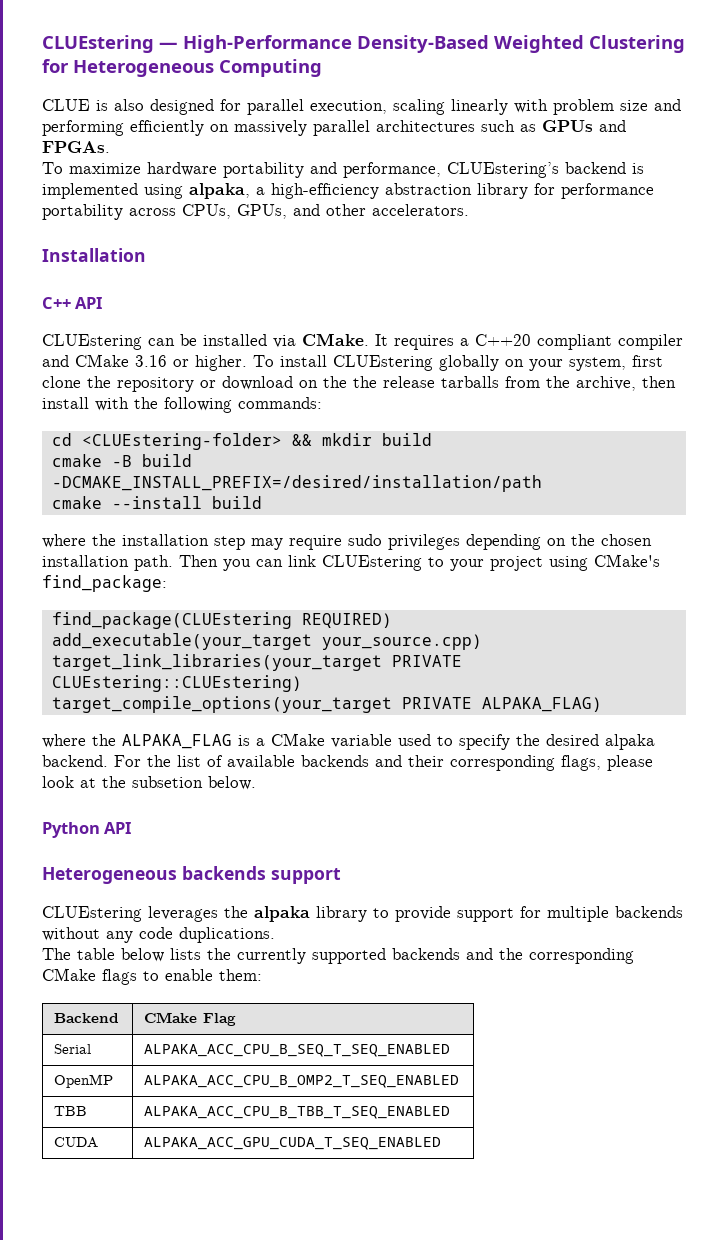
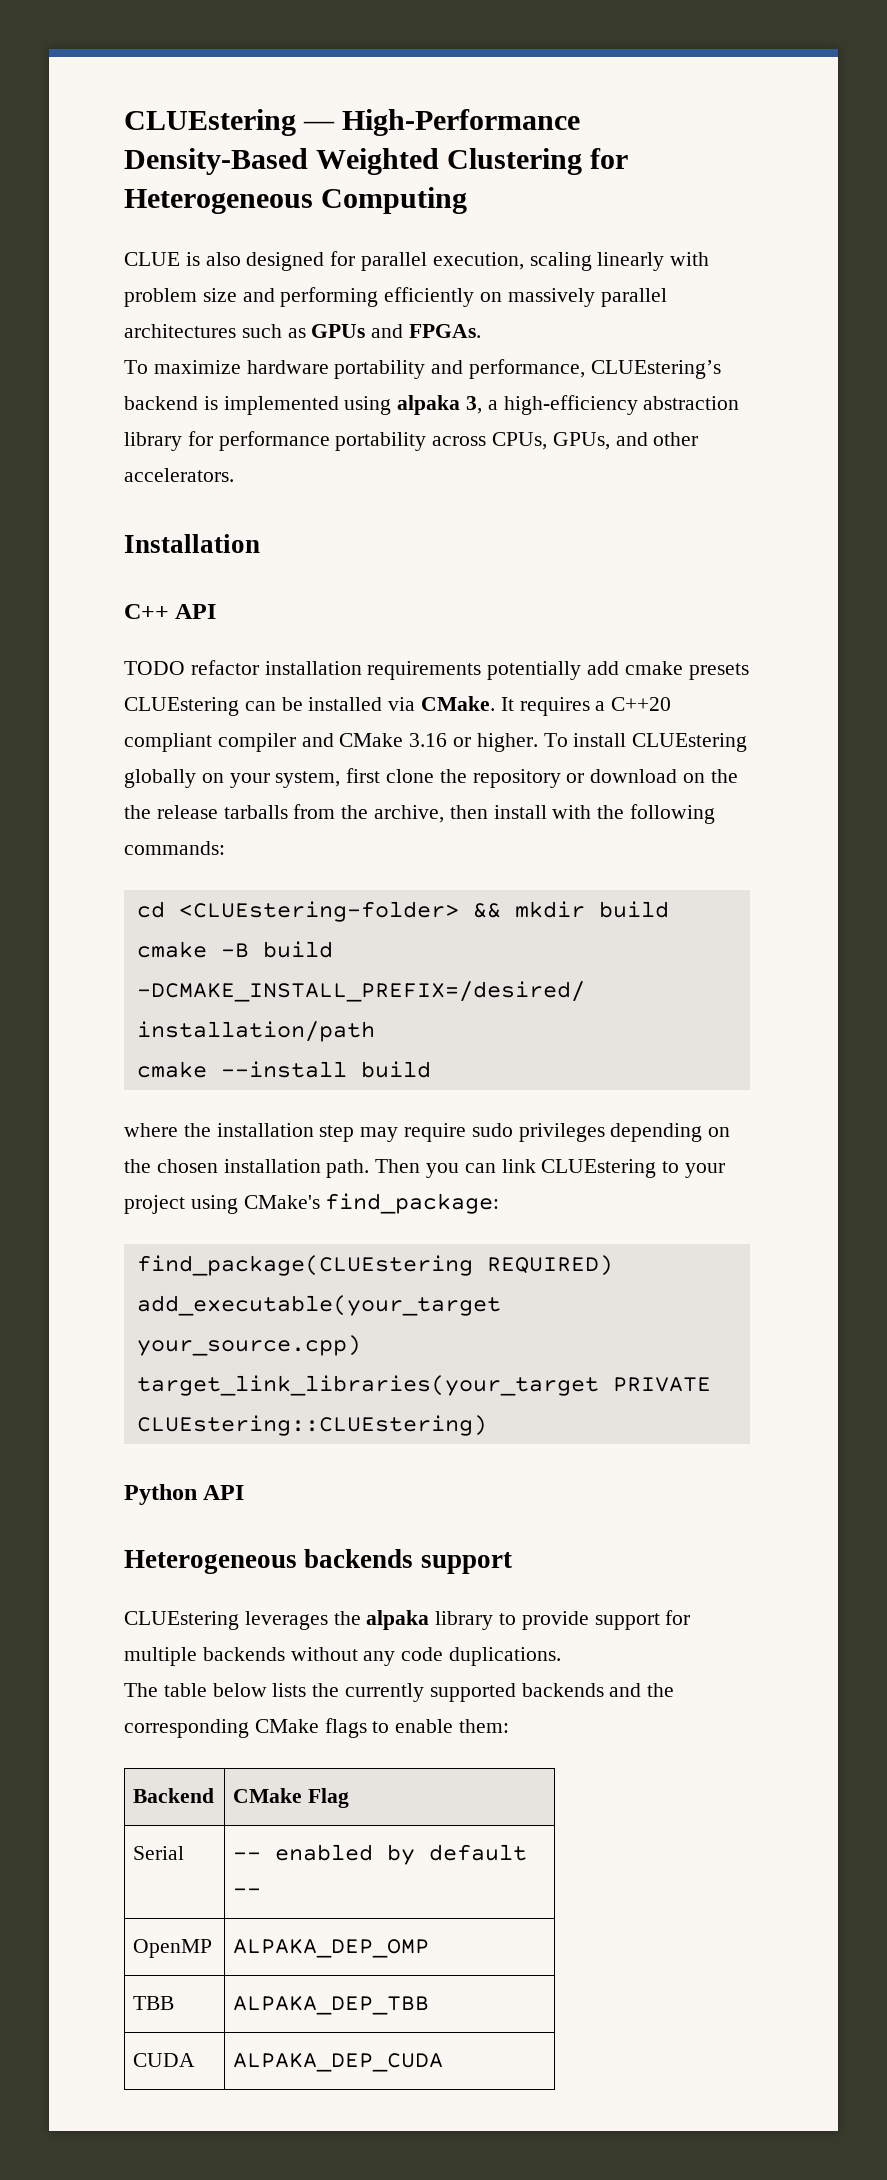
[189,183,250,199] alpaka, -> [397,395,483,415] alpaka 3,
(103, 303) none -> [124,660,749,680] TODO refactor installation requirements potentially add cmake presets
[51,696,602,713] [42,733,655,750] [42,755,653,771] [42,776,256,790] // target_compile_options(your_target PRIVATE ALPAKA_FLAG) // where the ALPAKA_FLAG is a CMake variable used to specify the desired alpaka backend. For the list of available backends and their corresponding flags, please look at the subsetion below. -> (487, 1425) none
[144,1044,451,1057] ALPAKA_ACC_CPU_B_SEQ_T_SEQ_ENABLED -> [233,1844,528,1865] [233,1888,262,1896] -- enabled by default --
[144,1075,460,1088] ALPAKA_ACC_CPU_B_OMP2_T_SEQ_ENABLED -> [233,1939,430,1958] ALPAKA_DEP_OMP
[144,1106,451,1119] ALPAKA_ACC_CPU_B_TBB_T_SEQ_ENABLED -> [233,1996,430,2015] ALPAKA_DEP_TBB
[144,1137,442,1150] ALPAKA_ACC_GPU_CUDA_T_SEQ_ENABLED -> [233,2053,444,2072] ALPAKA_DEP_CUDA

